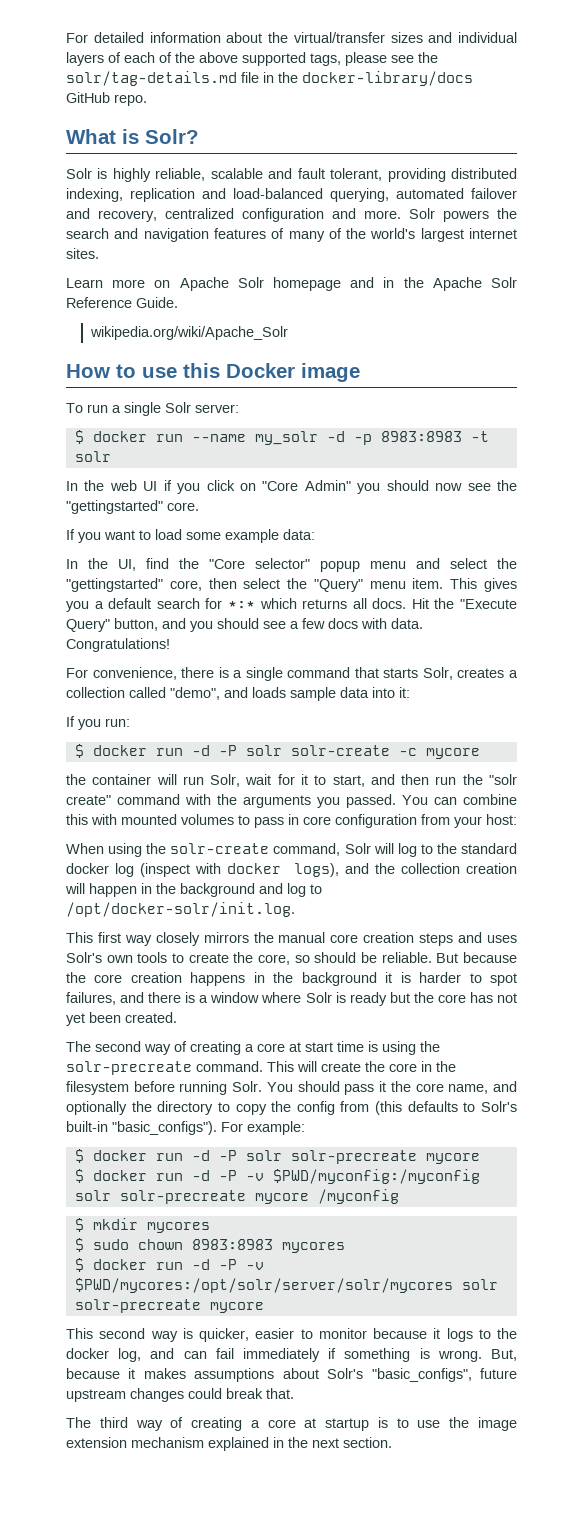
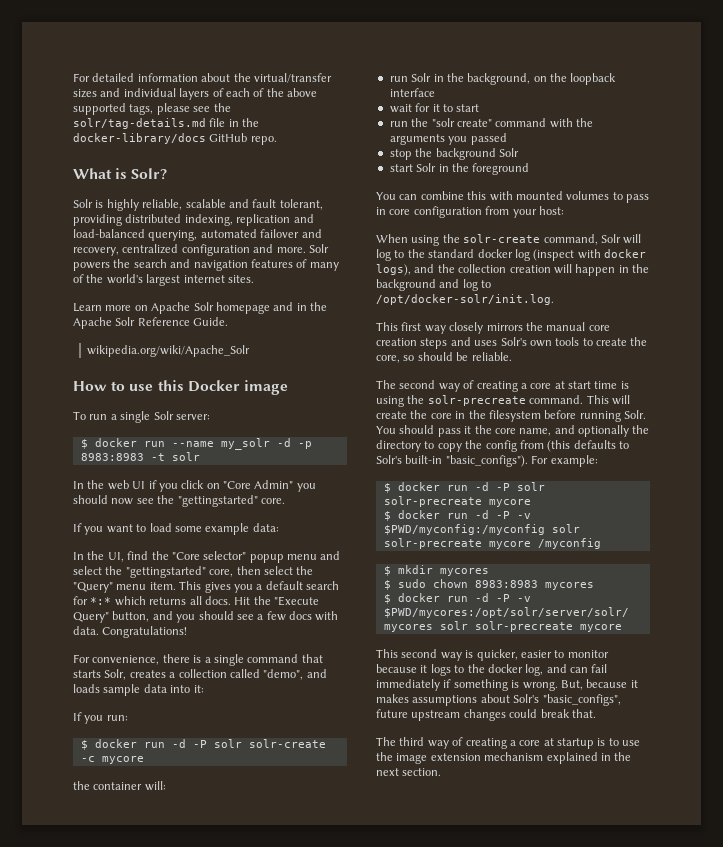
[156,774,241,787] will run Solr, -> [144,781,166,791] [389,73,617,85] [389,88,435,97] will: // run Solr in the background, on the loopback interface //
[332,774,430,787] start, and then -> [456,104,480,112] start //
[346,794,396,808] passed. -> [470,133,507,145] [389,148,519,160] [389,163,530,175] passed // stop the background Solr // start Solr in the foreground //
[436,952,517,963] [66,972,517,986] [66,992,517,1006] [66,1012,177,1026] But because the core creation happens in the background it is harder to spot failures, and there is a window where Solr is ready but the core has not yet been created. -> (512, 356) none

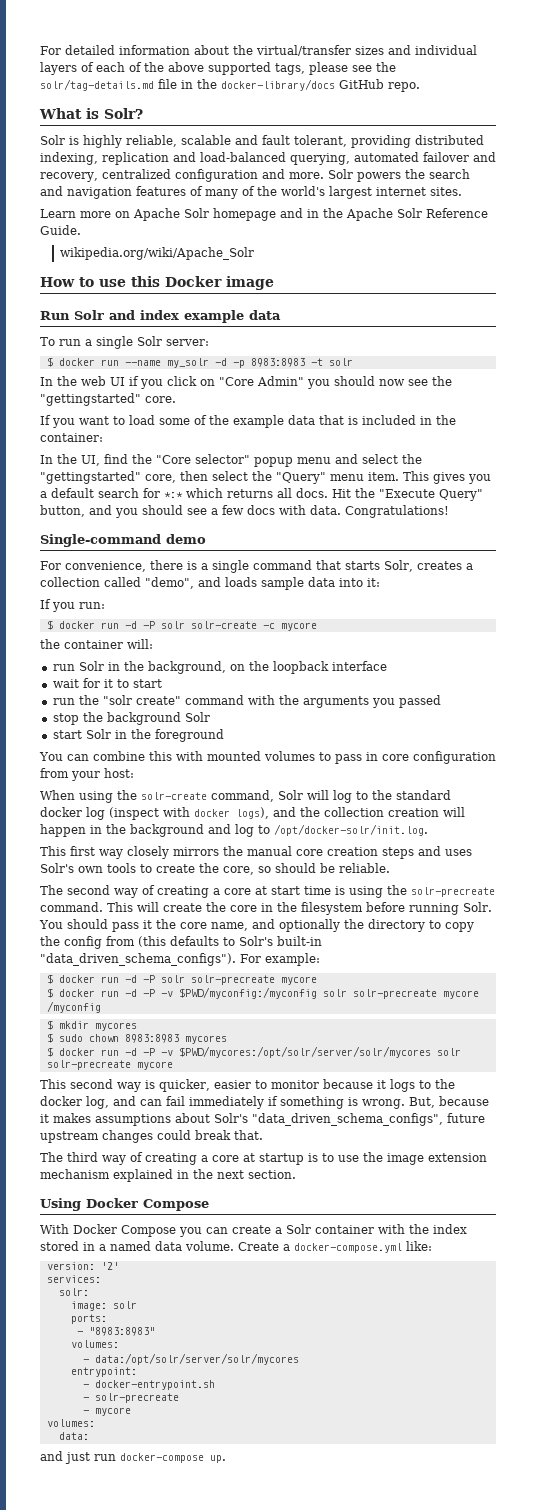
(288, 387) none -> [40,310,281,323] // Run Solr and index example data
[205,523,279,535] example data: -> [194,415,456,428] [40,433,103,442] of the example data that is included in the container:
(188, 632) none -> [40,534,206,547] // Single-command demo
[445,455,528,467] "basic_configs"). -> [40,953,236,966] "data_driven_schema_configs").
[542,694,621,706] "basic_configs", -> [252,1113,443,1126] "data_driven_schema_configs",
(442, 772) none -> [40,1198,209,1211] [40,1224,467,1237] [40,1241,432,1253] [46,1262,119,1270] [46,1275,101,1283] [58,1288,89,1296] [70,1301,137,1311] [70,1314,107,1324] [76,1327,155,1336] [70,1340,119,1348] [82,1353,299,1365] [70,1367,137,1377] [82,1380,215,1390] [82,1393,179,1403] [82,1407,131,1416] [46,1419,95,1427] [58,1432,89,1440] [40,1451,226,1464] // Using Docker Compose // With Docker Compose you can create a Solr container with the index stored in a named data volume. Create a docker-compose.yml like: // version: '2' // services: // solr: // image: solr // ports: // - "8983:8983" // volumes: // - data:/opt/solr/server/solr/mycores // entrypoint: // - docker-entrypoint.sh // - solr-precreate // - mycore // volumes: // data: // and just run docker-compose up.

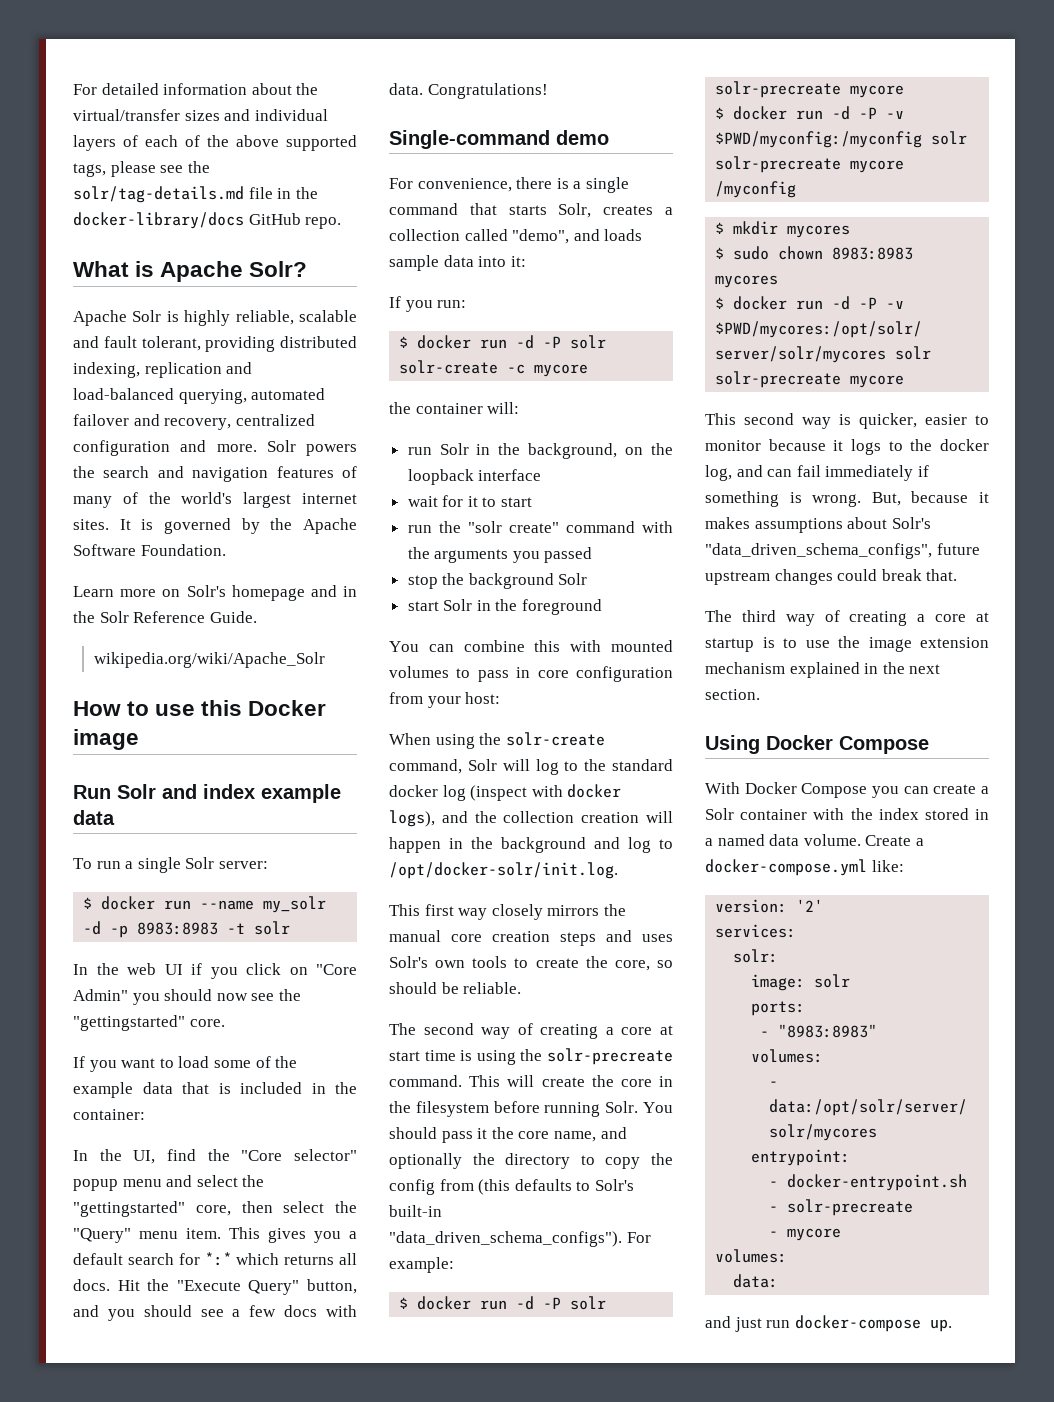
(99, 113) none -> [160,261,244,282] Apache
(143, 113) none -> [73,310,127,326] Apache
(462, 191) none -> [119,518,357,534] [73,544,226,556] It is governed by the Apache Software Foundation.
[133,208,209,221] Apache Solr -> [186,585,226,597] Solr's
[346,208,393,221] Apache -> (95, 617) none

